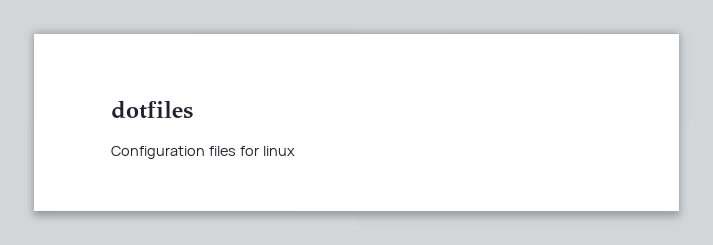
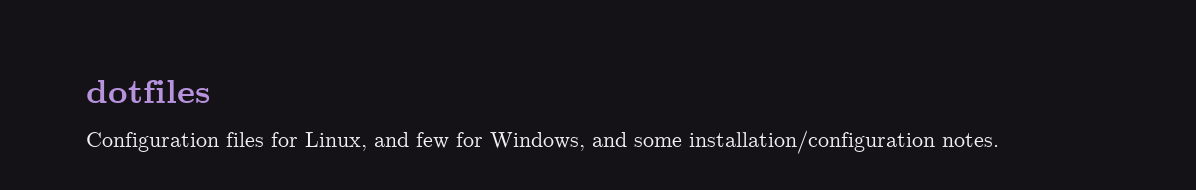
[261,145,295,156] linux -> [305,130,999,154] Linux, and few for Windows, and some installation/configuration notes.

